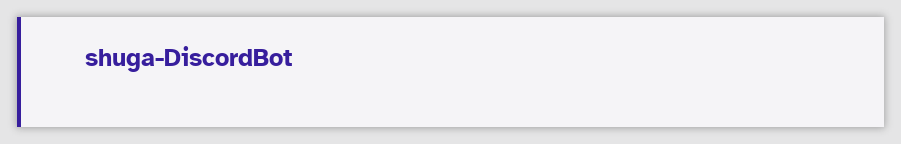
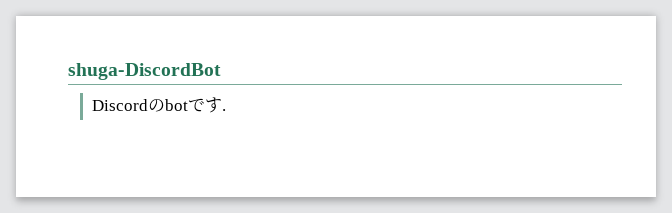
(292, 59) none -> [92,97,227,113] // Discordのbotです.

